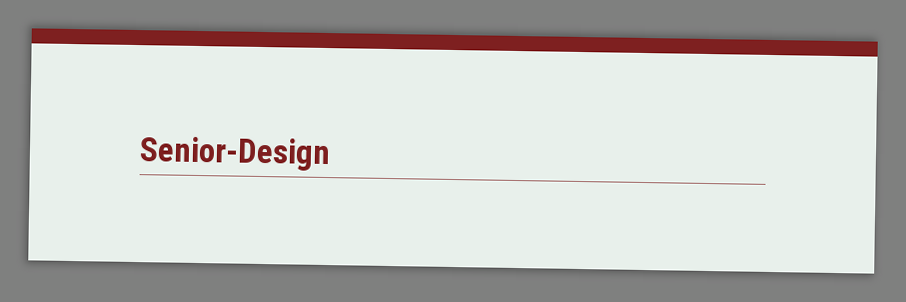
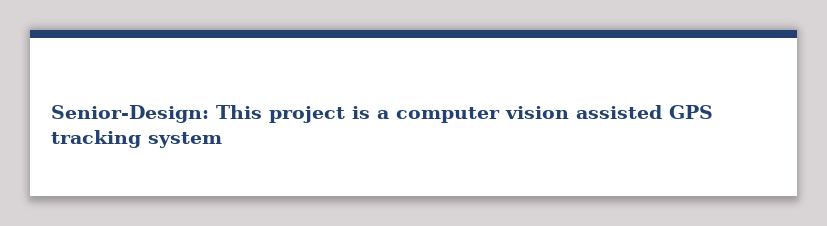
[139,136,331,172] Senior-Design -> [51,105,713,123] [51,130,222,148] Senior-Design: This project is a computer vision assisted GPS tracking system

